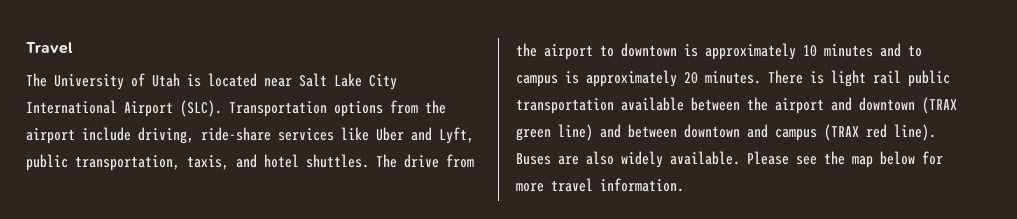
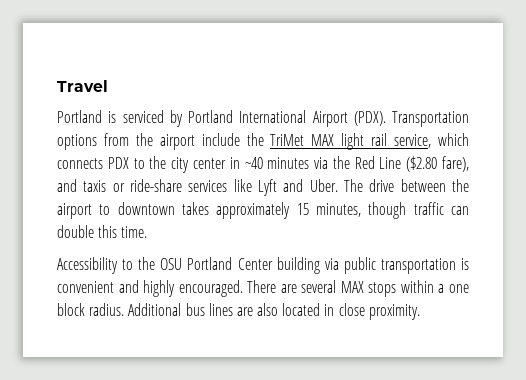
[26,73,397,90] The University of Utah is located near Salt Lake City -> [57,110,233,127] Portland is serviced by Portland
[180,100,222,117] (SLC). -> [353,111,386,126] (PDX).
[138,127,474,144] [26,154,369,171] driving, ride-share services like Uber and Lyft, public transportation, taxis, and hotel shuttles. -> [246,133,470,150] [57,156,469,173] [57,179,338,196] the TriMet MAX light rail service, which connects PDX to the city center in ~40 minutes via the Red Line ($2.80 fare), and taxis or ride-share services like Lyft and Uber.
[446,154,474,168] from -> [400,179,446,192] between
[684,43,922,60] [516,70,950,87] [516,97,957,114] [516,124,936,141] [516,151,943,168] [516,178,684,192] is approximately 10 minutes and to campus is approximately 20 minutes. There is light rail public transportation available between the airport and downtown (TRAX green line) and between downtown and campus (TRAX red line). Buses are also widely available. Please see the map below for more travel information. -> [182,202,469,219] [57,225,148,238] [57,257,470,274] [57,280,470,297] [57,303,420,320] takes approximately 15 minutes, though traffic can double this time. // Accessibility to the OSU Portland Center building via public transportation is convenient and highly encouraged. There are several MAX stops within a one block radius. Additional bus lines are also located in close proximity.

